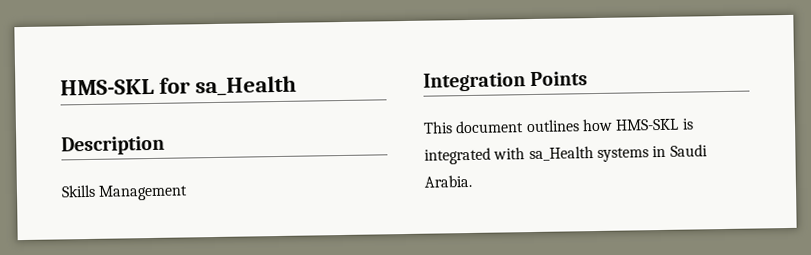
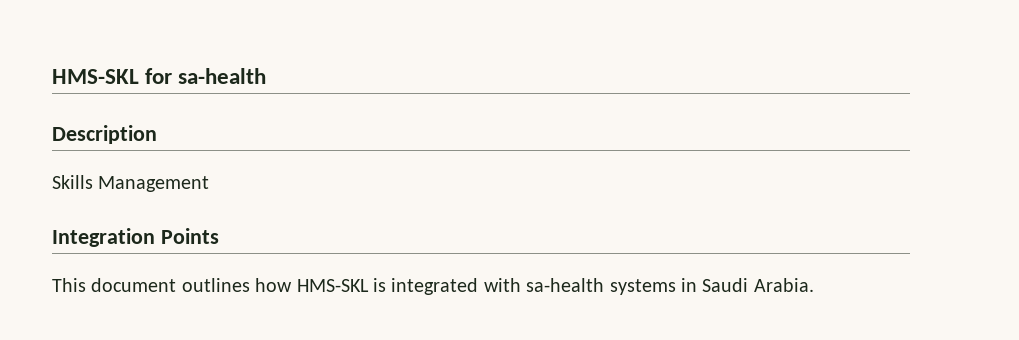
[195,75,298,97] sa_Health -> [178,68,267,84] sa-health
[528,146,594,162] sa_Health -> [526,278,605,292] sa-health

